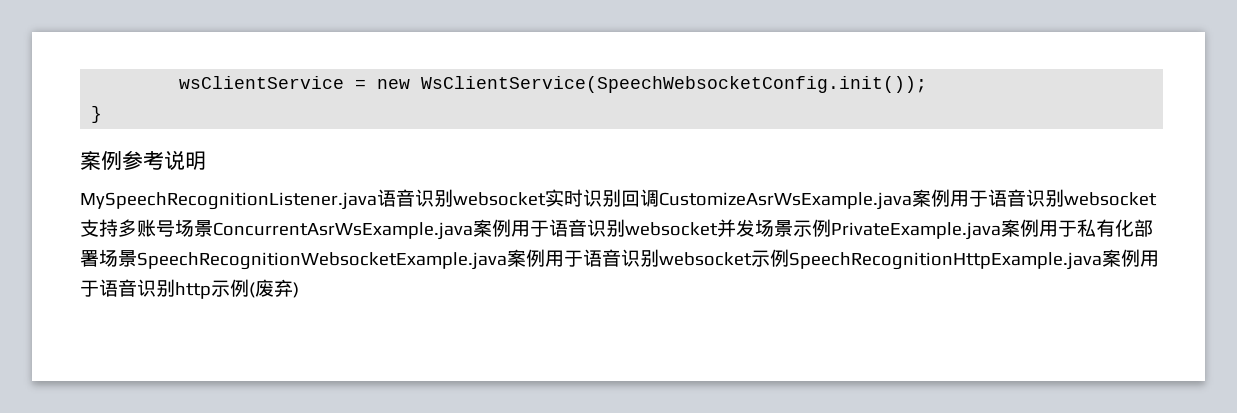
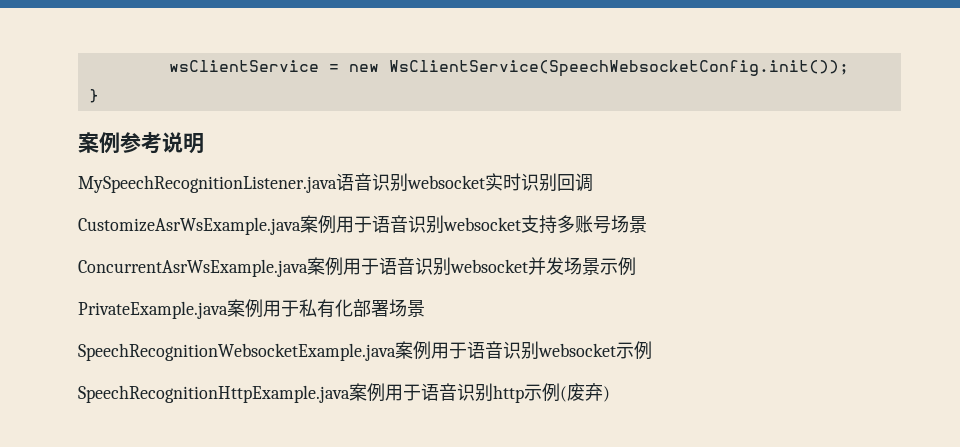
(659, 198) none -> (593, 182) //
(213, 228) none -> (647, 224) //
(831, 228) none -> (636, 266) //
(137, 258) none -> (425, 308) //
(789, 258) none -> (652, 350) //

